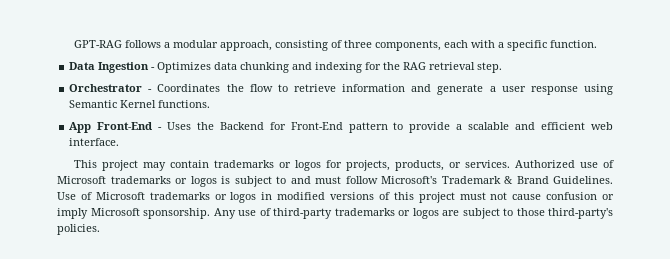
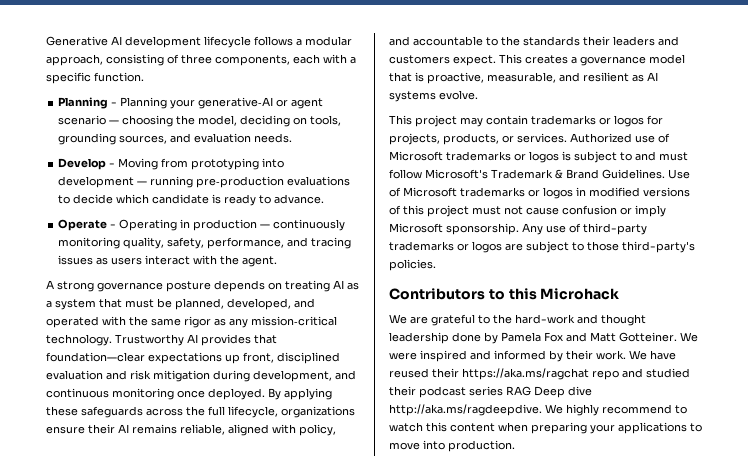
[73,40,122,48] GPT-RAG -> [46,36,251,48] Generative AI development lifecycle
[69,62,503,73] [69,84,613,95] [69,100,211,108] [69,122,614,133] [69,138,120,146] Data Ingestion - Optimizes data chunking and indexing for the RAG retrieval step. // Orchestrator - Coordinates the flow to retrieve information and generate a user response using Semantic Kernel functions. // App Front-End - Uses the Backend for Front-End pattern to provide a scalable and efficient web interface. -> [58,97,324,109] [58,115,342,127] [58,133,293,145] [58,158,285,170] [58,176,351,188] [58,194,325,206] [58,219,346,231] [58,237,352,249] [58,255,278,267] [46,280,359,292] [46,298,315,310] [46,316,337,328] [46,334,277,346] [46,352,340,364] [46,370,356,382] [46,388,332,400] [46,406,355,418] [46,424,336,436] [389,36,679,46] [389,54,685,66] [389,72,658,84] [389,90,478,102] Planning - Planning your generative‑AI or agent scenario — choosing the model, deciding on tools, grounding sources, and evaluation needs. // Develop - Moving from prototyping into development — running pre‑production evaluations to decide which candidate is ready to advance. // Operate - Operating in production — continuously monitoring quality, safety, performance, and tracing issues as users interact with the agent. // A strong governance posture depends on treating AI as a system that must be planned, developed, and operated with the same rigor as any mission‑critical technology. Trustworthy AI provides that foundation—clear expectations up front, disciplined evaluation and risk mitigation during development, and continuous monitoring once deployed. By applying these safeguards across the full lifecycle, organizations ensure their AI remains reliable, aligned with policy, and accountable to the standards their leaders and customers expect. This creates a governance model that is proactive, measurable, and resilient as AI systems evolve.
(100, 229) none -> [389,288,620,300] [389,314,646,326] [389,332,698,344] [389,350,676,362] [389,368,690,380] [389,386,592,398] [389,404,687,416] [389,422,702,434] [389,440,515,452] // Contributors to this Microhack // We are grateful to the hard-work and thought leadership done by Pamela Fox and Matt Gotteiner. We were inspired and informed by their work. We have reused their https://aka.ms/ragchat repo and studied their podcast series RAG Deep dive http://aka.ms/ragdeepdive. We highly recommend to watch this content when preparing your applications to move into production.

